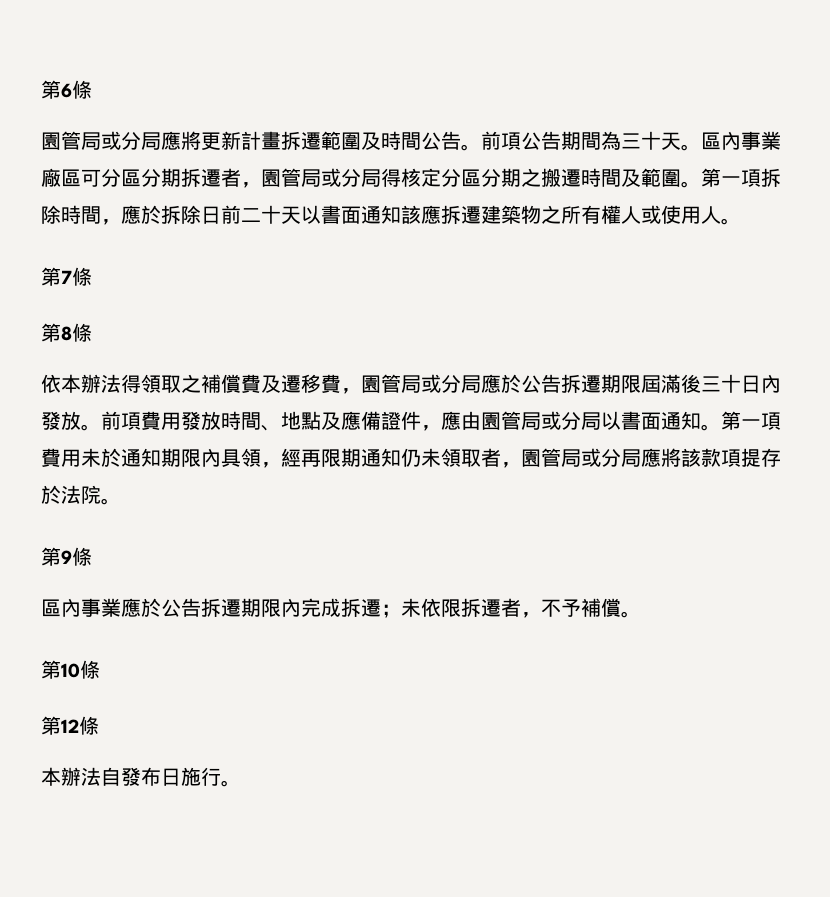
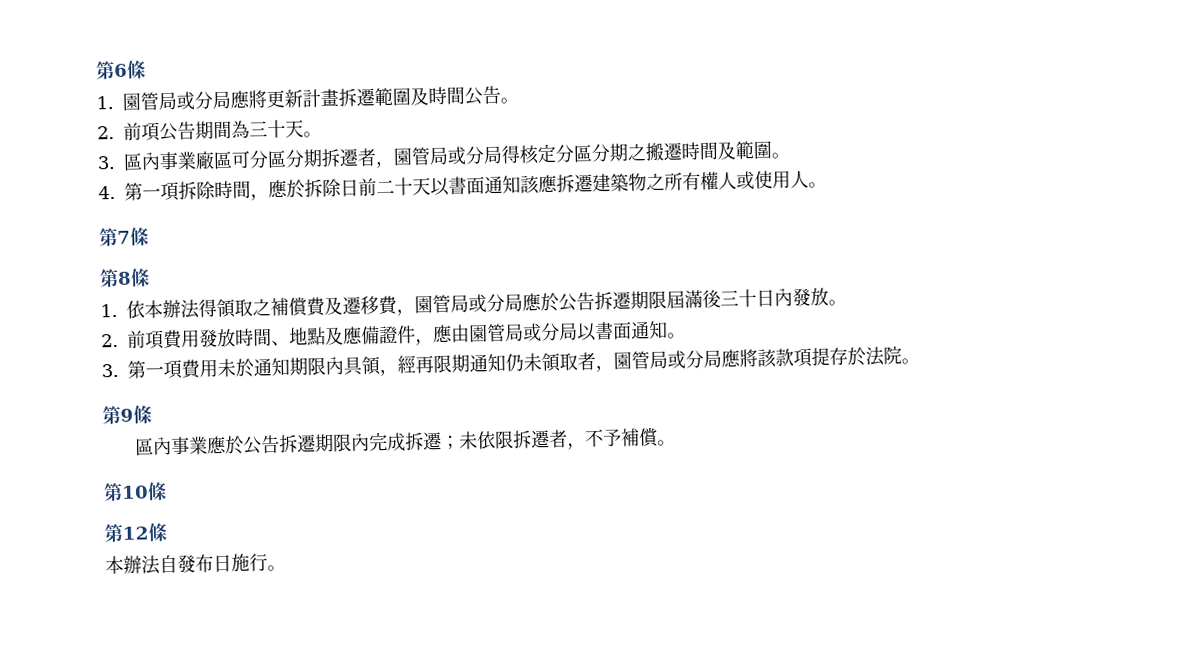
(92, 89) none -> [96,95,114,110] 1.
(481, 147) none -> [97,125,115,140] // 2.
(701, 147) none -> [97,155,116,170] // 3.
(701, 184) none -> [98,185,116,200] // 4.
(92, 332) none -> [100,303,118,318] 1.
(101, 427) none -> [101,333,119,348] // 2.
(721, 427) none -> [101,363,119,378] // 3.

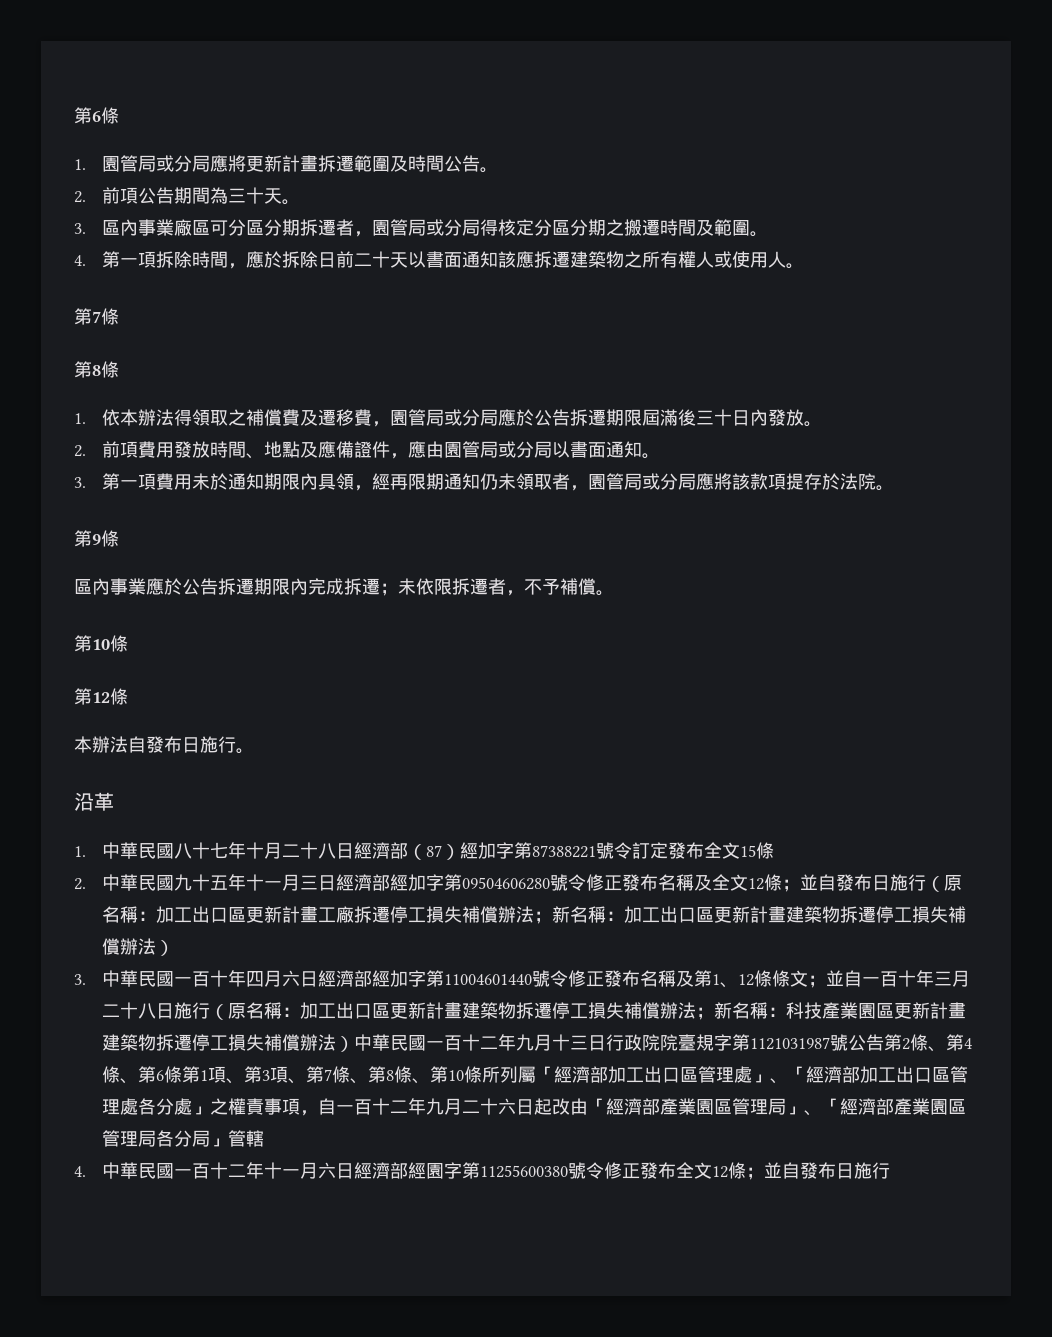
(286, 568) none -> [74,792,114,811] [74,842,774,860] [74,874,962,892] [101,906,966,924] [101,938,174,956] [74,970,970,988] [101,1002,966,1020] [101,1034,972,1052] [101,1066,968,1084] [101,1098,966,1116] [101,1130,264,1147] [74,1162,890,1180] // 沿革 // 1.中華民國八十七年十月二十八日經濟部（87）經加字第87388221號令訂定發布全文15條 // 2.中華民國九十五年十一月三日經濟部經加字第09504606280號令修正發布名稱及全文12條；並自發布日施行（原名稱：加工出口區更新計畫工廠拆遷停工損失補償辦法；新名稱：加工出口區更新計畫建築物拆遷停工損失補償辦法） // 3.中華民國一百十年四月六日經濟部經加字第11004601440號令修正發布名稱及第1、12條條文；並自一百十年三月二十八日施行（原名稱：加工出口區更新計畫建築物拆遷停工損失補償辦法；新名稱：科技產業園區更新計畫建築物拆遷停工損失補償辦法）中華民國一百十二年九月十三日行政院院臺規字第1121031987號公告第2條、第4條、第6條第1項、第3項、第7條、第8條、第10條所列屬「經濟部加工出口區管理處」、「經濟部加工出口區管理處各分處」之權責事項，自一百十二年九月二十六日起改由「經濟部產業園區管理局」、「經濟部產業園區管理局各分局」管轄 // 4.中華民國一百十二年十一月六日經濟部經園字第11255600380號令修正發布全文12條；並自發布日施行

